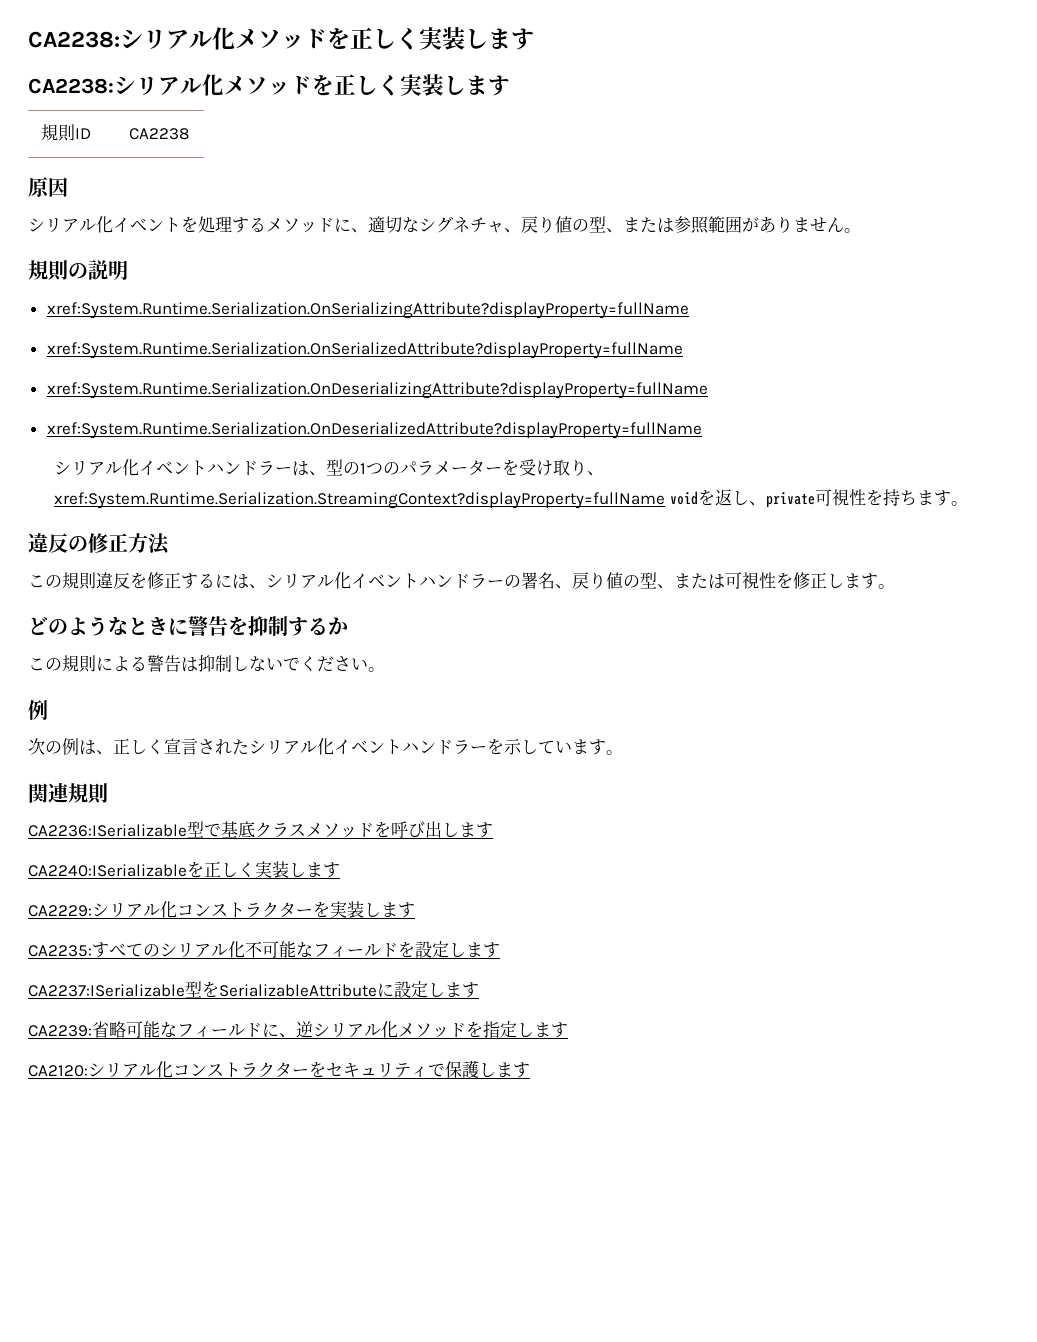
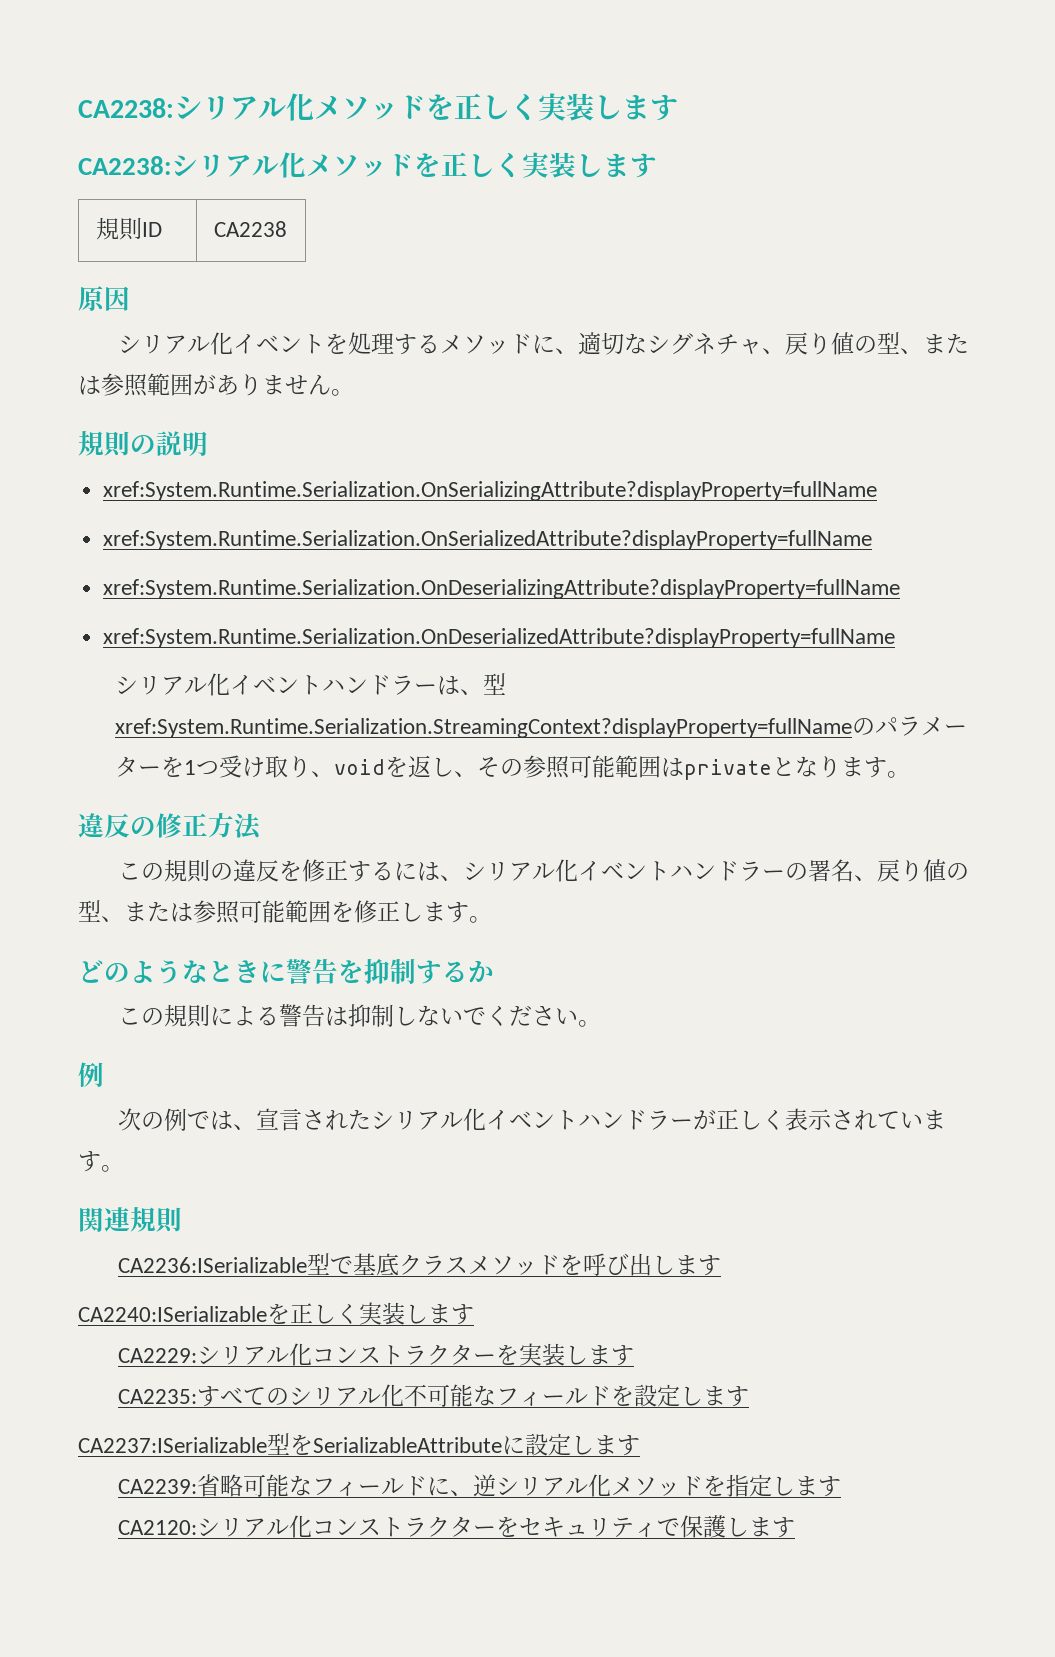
[343,462,384,475] の1つ -> [114,718,852,738] xref:System.Runtime.Serialization.StreamingContext?displayProperty=fullName
(520, 467) none -> [183,760,219,775] 1つ
[54,492,666,509] xref:System.Runtime.Serialization.StreamingContext?displayProperty=fullName -> (334, 774) none
[765,489,917,508] private可視性を持ち -> [476,755,841,780] その参照可能範囲はprivateとなり
(96, 581) none -> [209,863,233,880] の
[725,572,776,589] 可視性 -> [193,900,331,924] 参照可能範囲
[79,738,164,755] は、正しく -> [186,1111,256,1130] では、
[487,738,538,755] を示し -> [692,1108,877,1131] が正しく表示され

